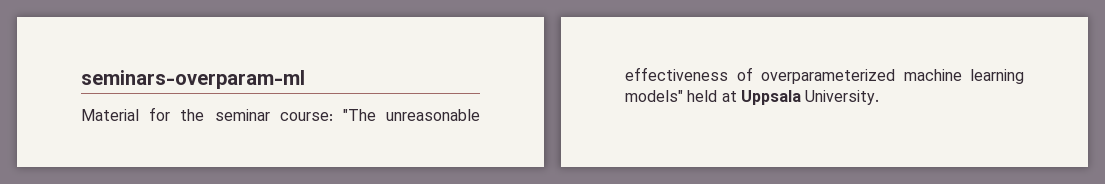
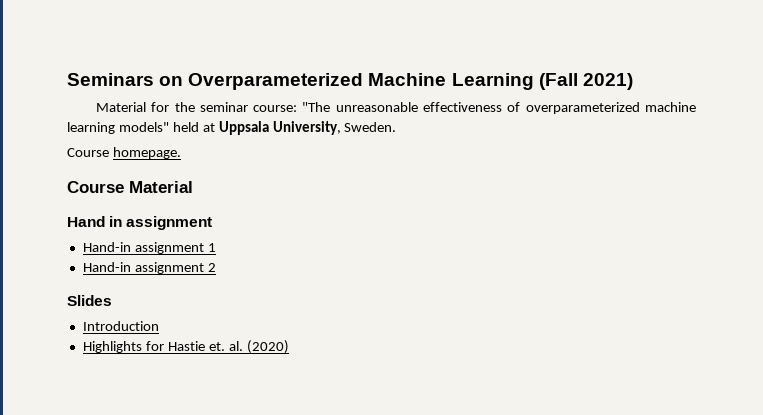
[81,70,305,89] seminars-overparam-ml -> [67,73,633,90] Seminars on Overparameterized Machine Learning (Fall 2021)
[805,90,880,105] University. -> [272,121,397,135] [67,147,181,159] [67,181,193,193] [67,216,213,230] [82,242,216,254] [82,262,216,274] [67,295,112,306] [82,321,159,331] [82,340,289,354] University, Sweden. // Course homepage. // Course Material // Hand in assignment // Hand-in assignment 1 // Hand-in assignment 2 // Slides // Introduction // Highlights for Hastie et. al. (2020)

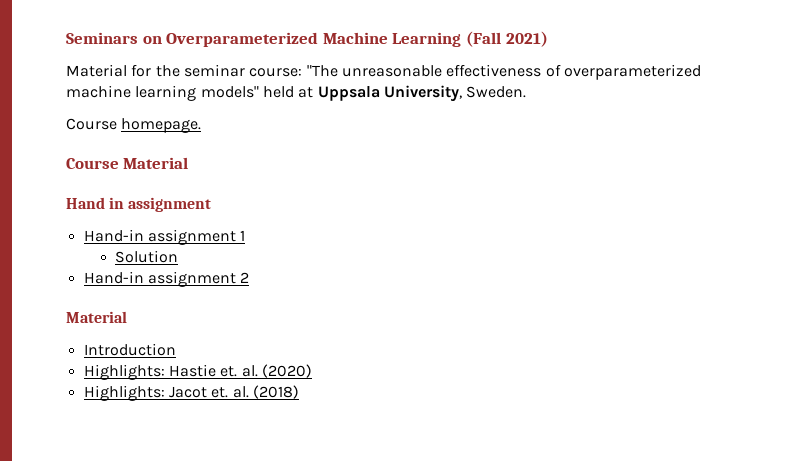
(216, 247) none -> [115,250,179,263] // Solution
[67,295,112,306] Slides -> [66,311,127,323] Material
[82,341,164,353] Highlights for -> [83,364,165,380] Highlights:
(289, 347) none -> [83,385,299,401] // Highlights: Jacot et. al. (2018)

